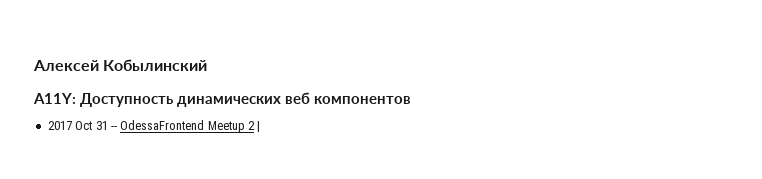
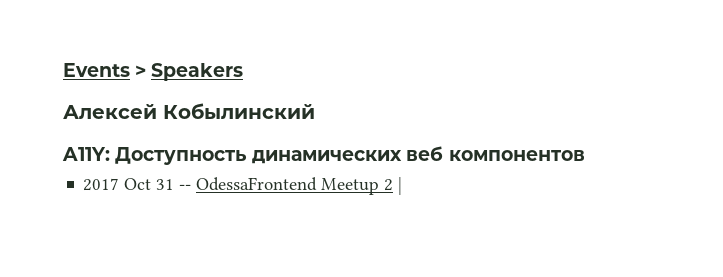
(33, 65) none -> [63,63,244,81] Events > Speakers //

